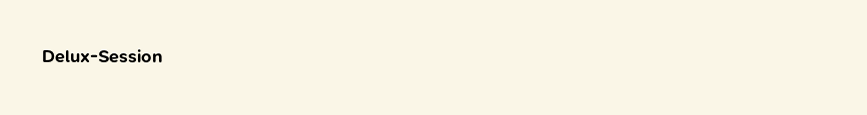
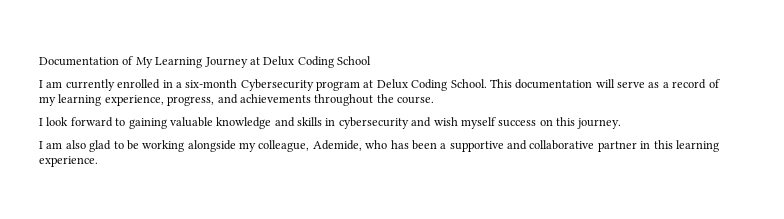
[41,49,164,64] Delux-Session -> [39,56,371,68] [39,79,720,91] [39,94,434,106] [39,117,622,129] [39,140,719,152] [39,156,98,167] Documentation of My Learning Journey at Delux Coding School // I am currently enrolled in a six-month Cybersecurity program at Delux Coding School. This documentation will serve as a record of my learning experience, progress, and achievements throughout the course. // I look forward to gaining valuable knowledge and skills in cybersecurity and wish myself success on this journey. // I am also glad to be working alongside my colleague, Ademide, who has been a supportive and collaborative partner in this learning experience.

